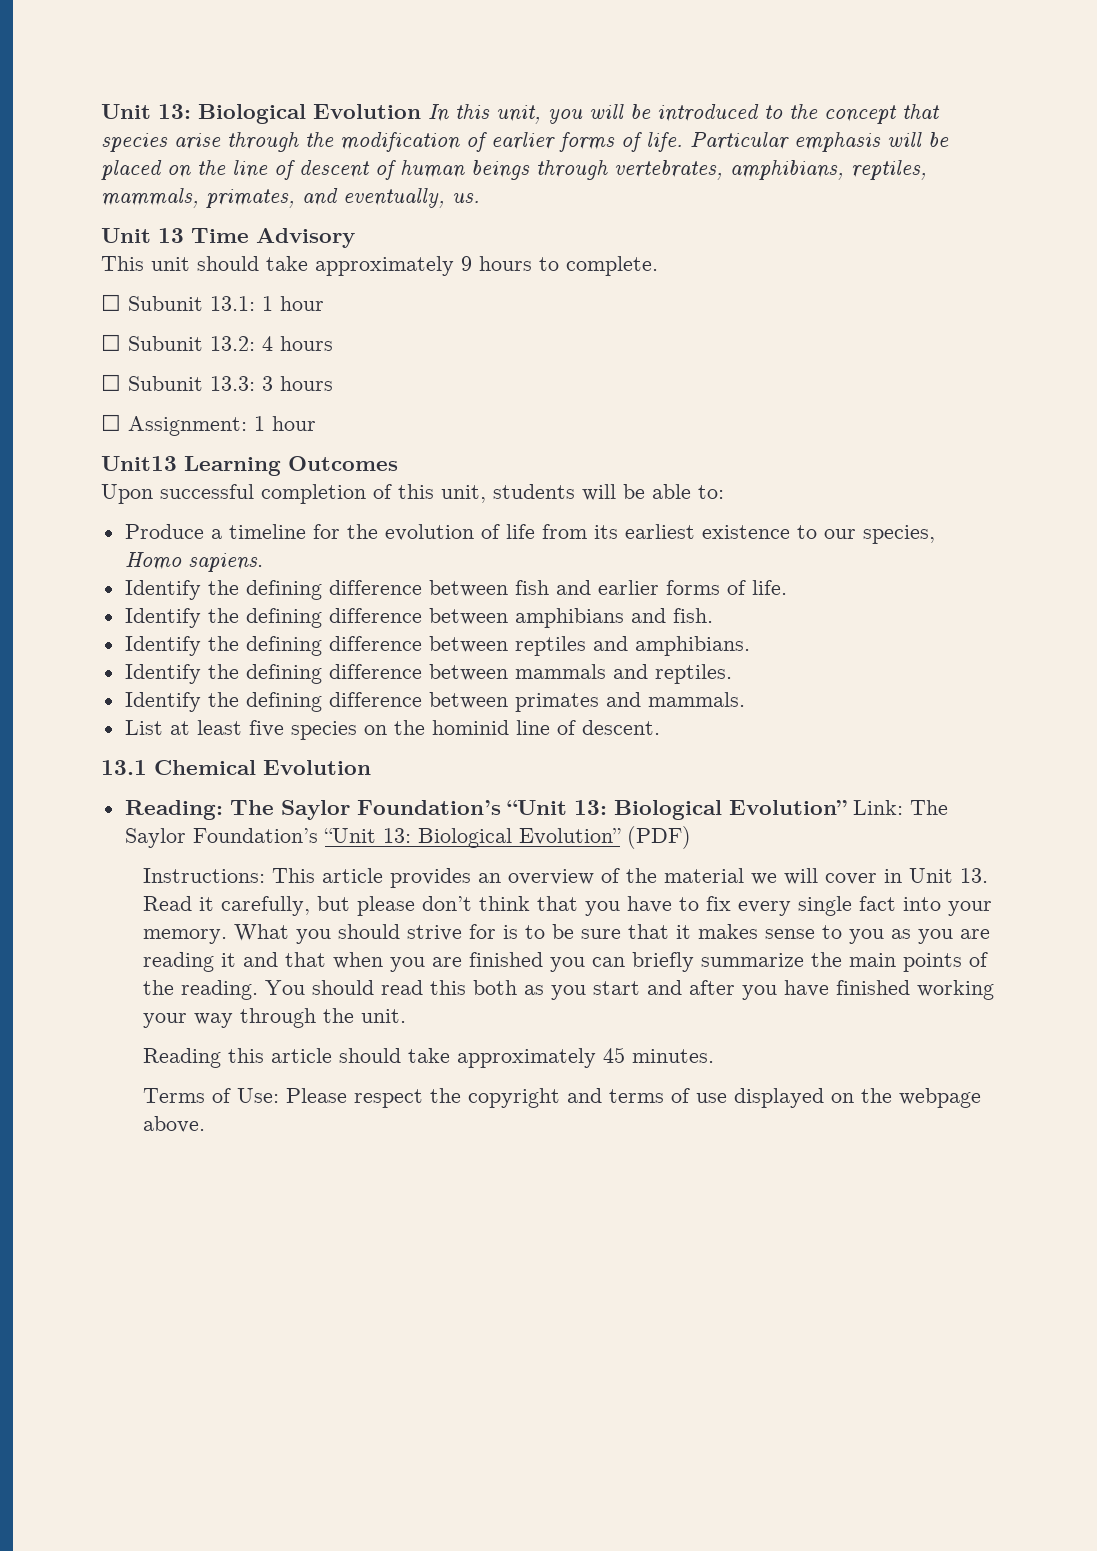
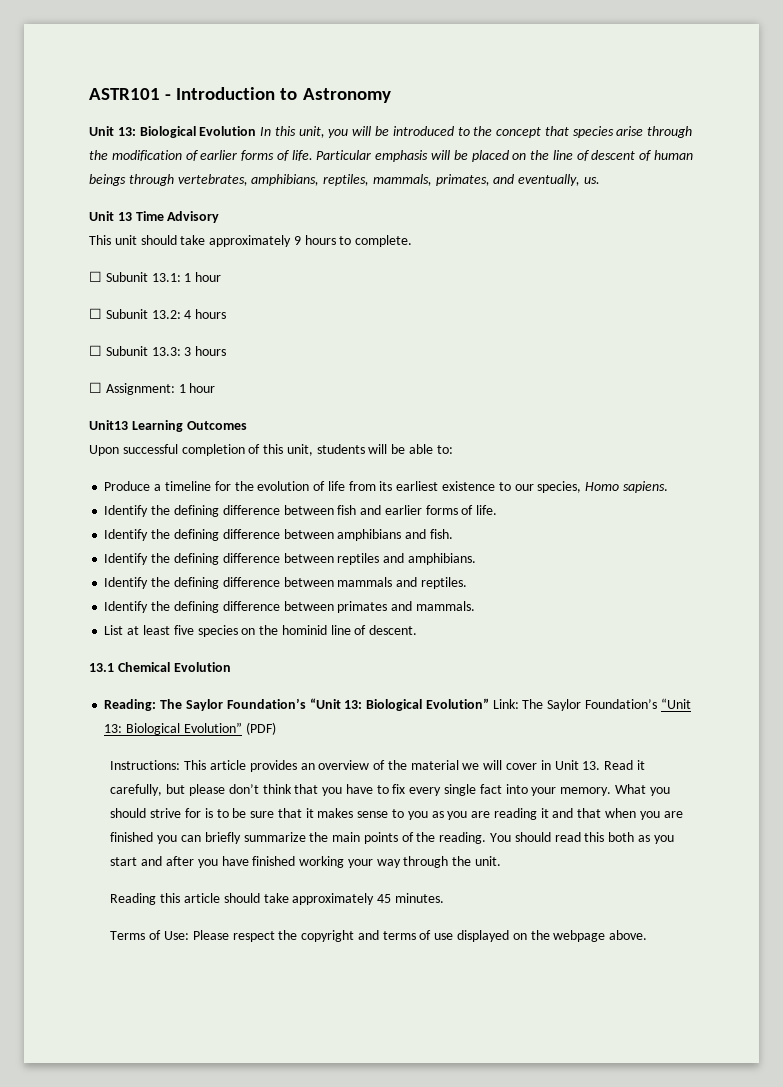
(101, 111) none -> [89,87,391,103] ASTR101 - Introduction to Astronomy //

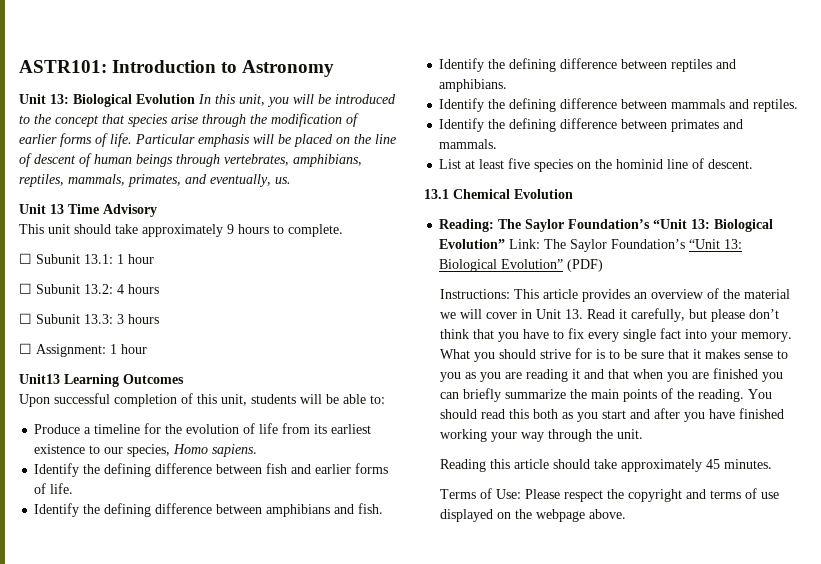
[89,88,172,100] ASTR101 - -> [19,60,107,73] ASTR101:

